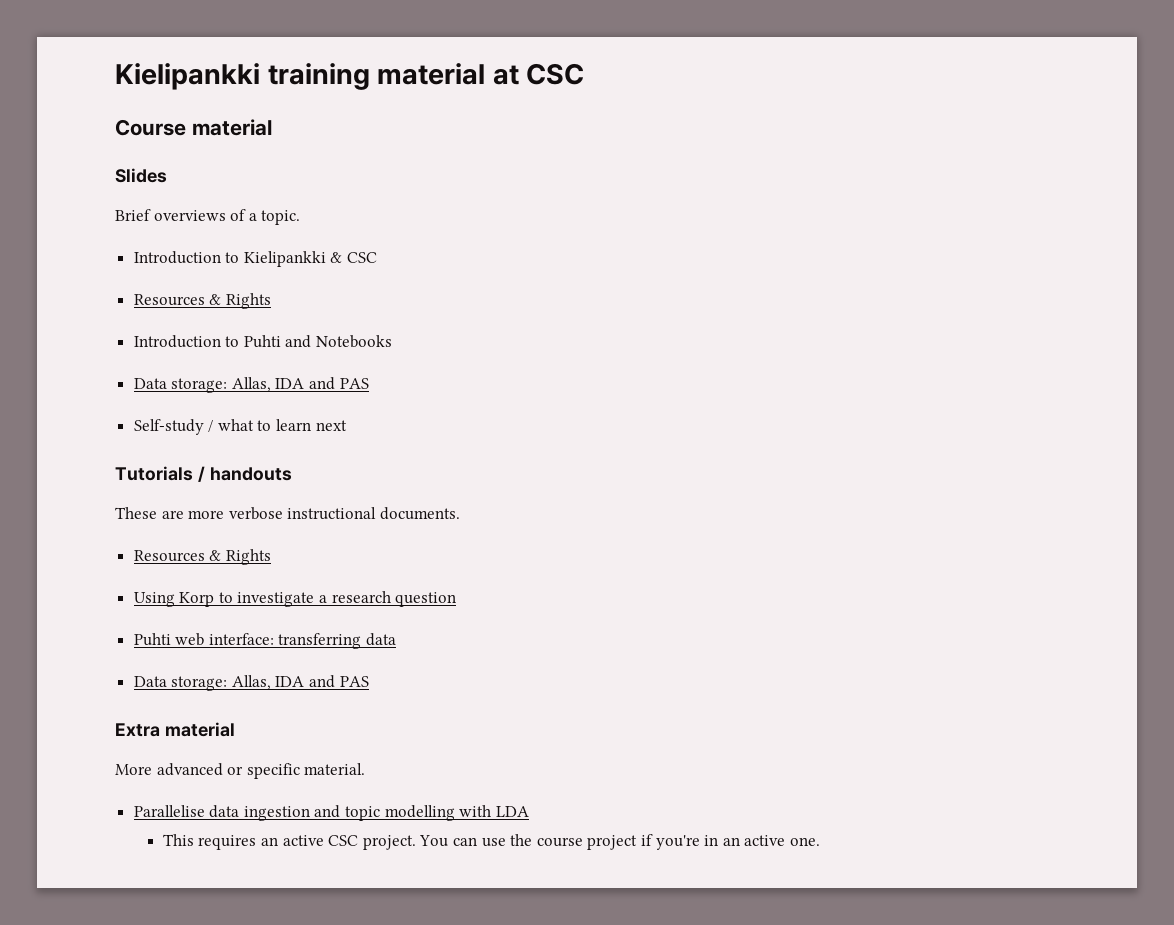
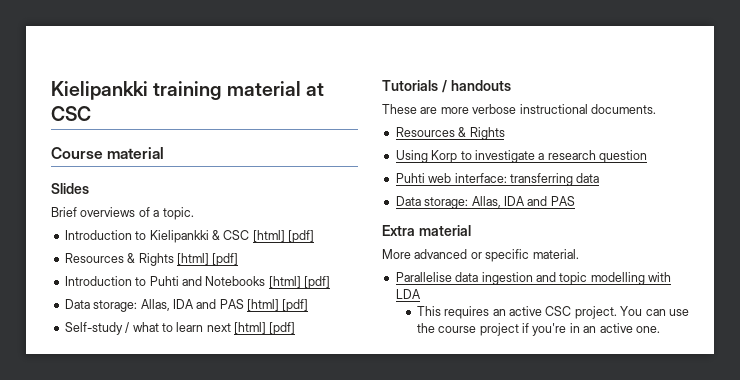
[133,293,271,309] // Resources & Rights -> [252,230,314,243] [64,253,239,266] [html] [pdf] // Resources & Rights [html] [pdf]
[133,377,369,393] // Data storage: Allas, IDA and PAS -> [268,276,330,289] [64,299,309,312] [html] [pdf] // Data storage: Allas, IDA and PAS [html] [pdf]
(347, 425) none -> [234,322,296,335] [html] [pdf]

